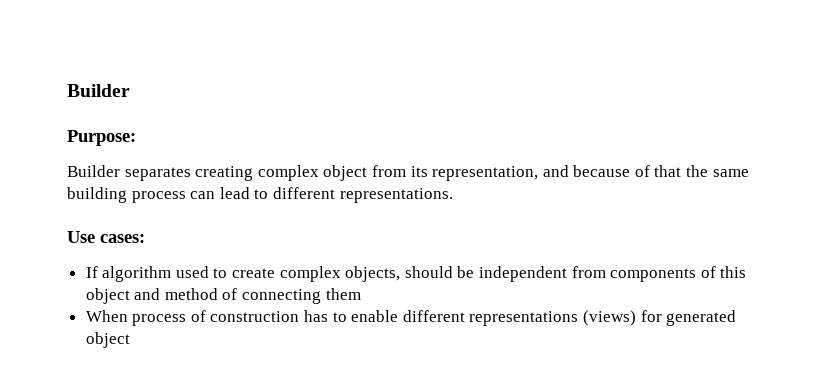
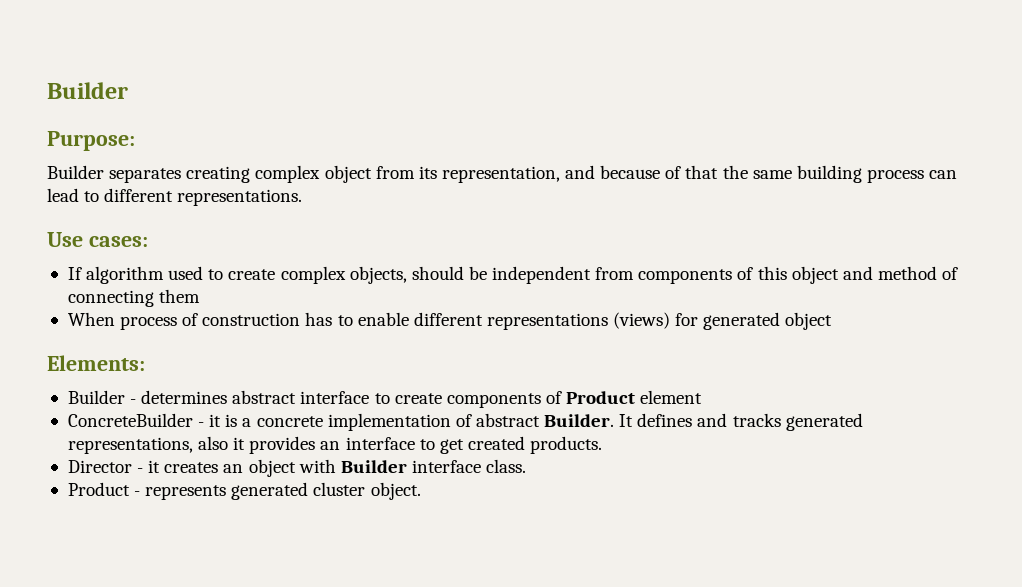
(130, 340) none -> [47,355,145,371] [67,390,703,408] [67,413,863,431] [67,436,603,454] [67,459,527,477] [67,482,421,500] // Elements: // Builder - determines abstract interface to create components of Product element // ConcreteBuilder - it is a concrete implementation of abstract Builder. It defines and tracks generated representations, also it provides an interface to get created products. // Director - it creates an object with Builder interface class. // Product - represents generated cluster object.

